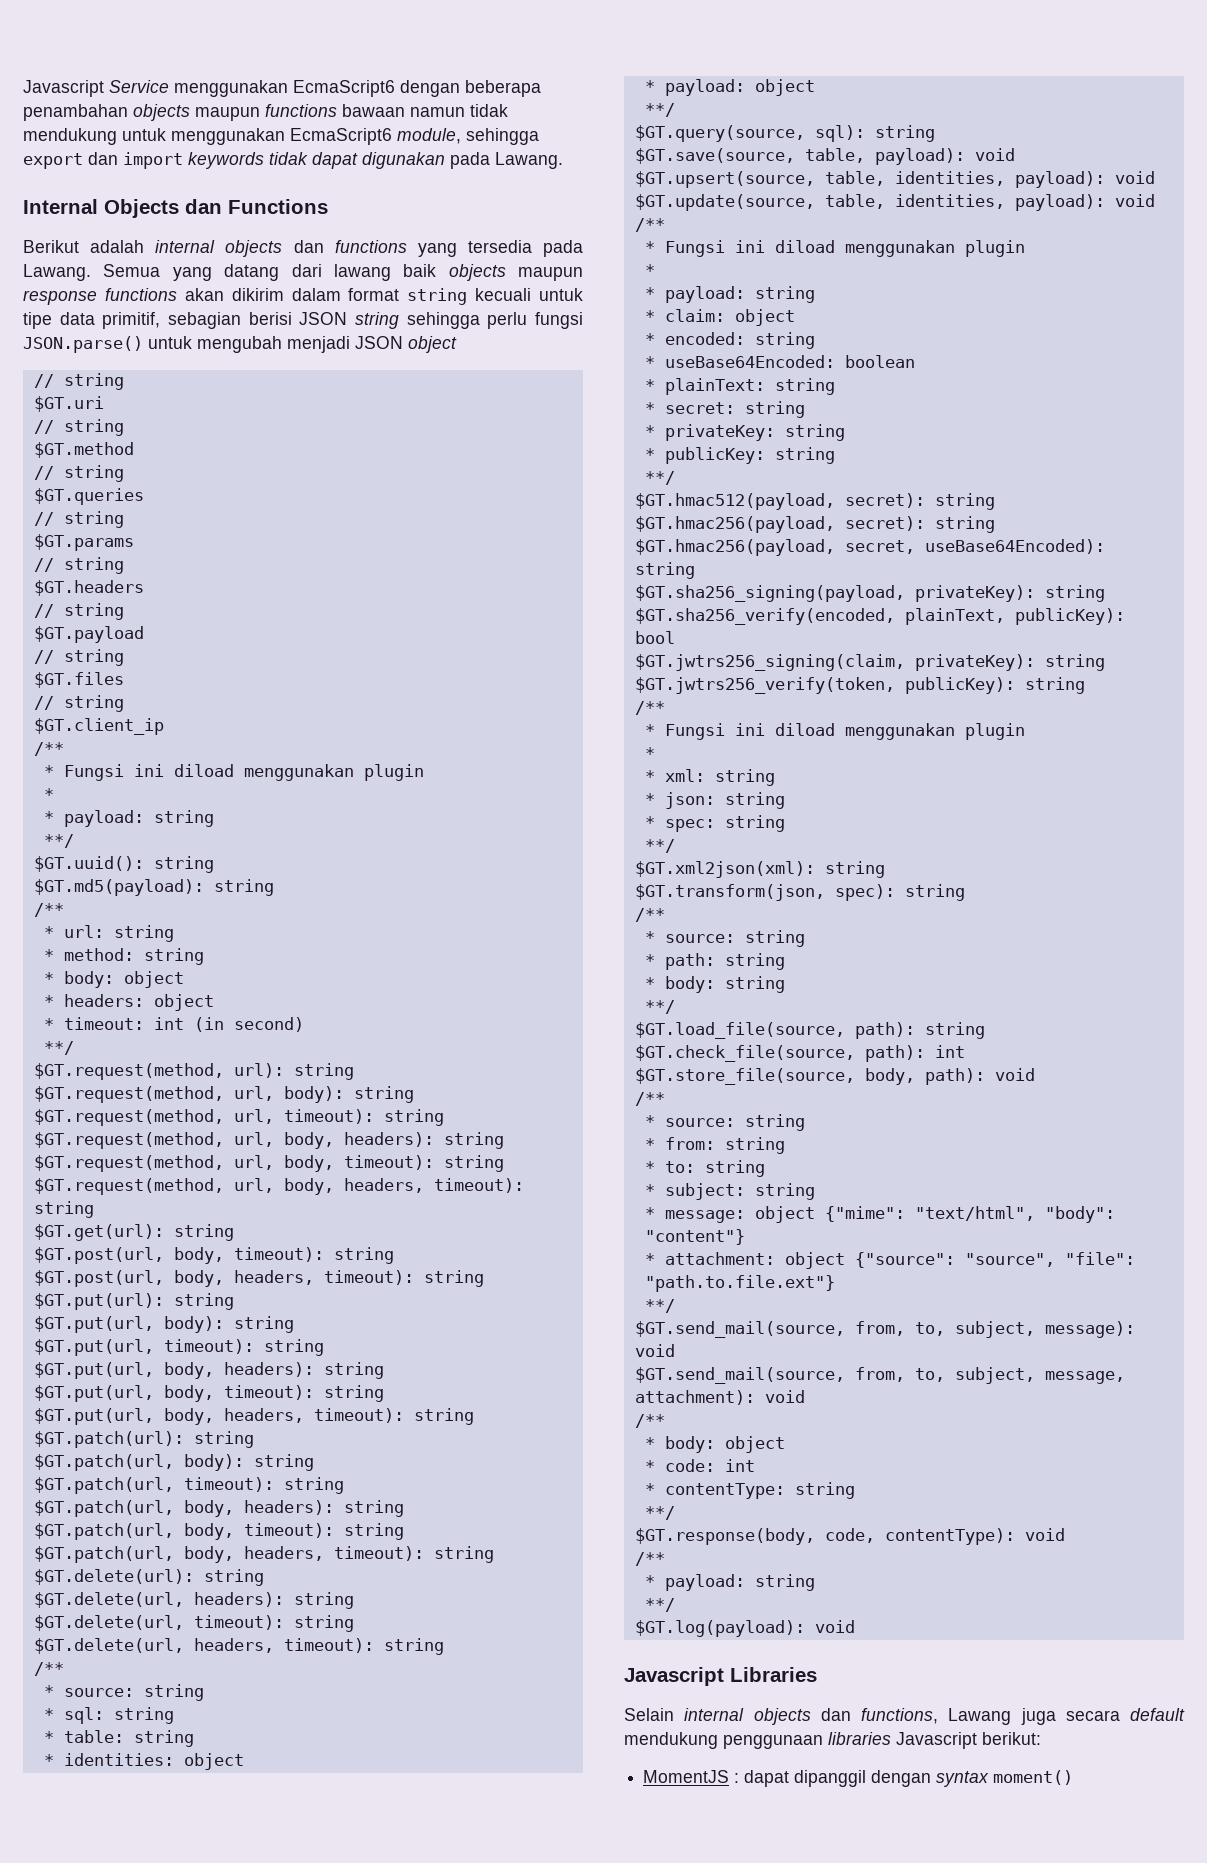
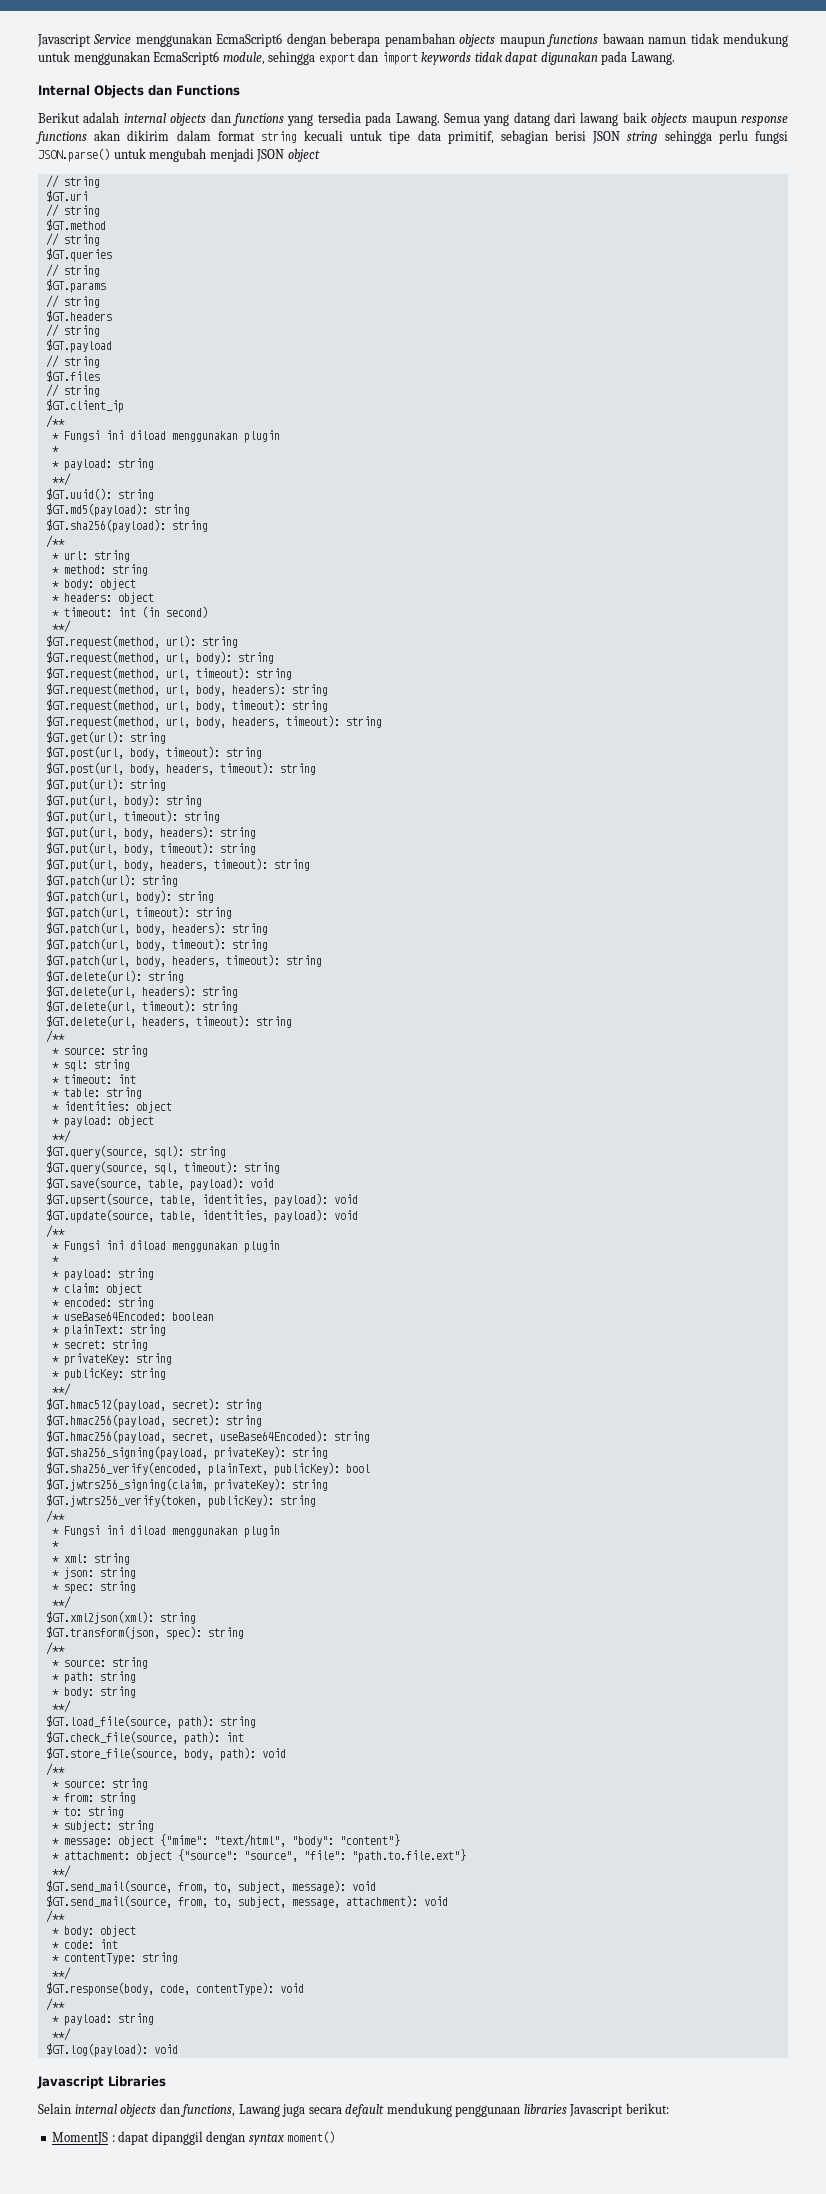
(274, 887) none -> [45,519,208,533] // $GT.sha256(payload): string
(174, 1715) none -> [51,1074,136,1084] // * timeout: int
(935, 133) none -> [45,1161,280,1175] // $GT.query(source, sql, timeout): string

